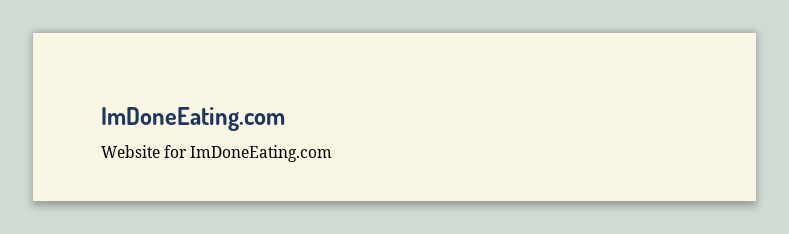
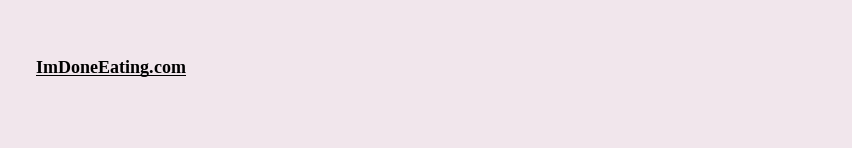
[101,107,285,131] [101,145,333,162] ImDoneEating.com // Website for ImDoneEating.com -> [36,60,186,77] ImDoneEating.com

